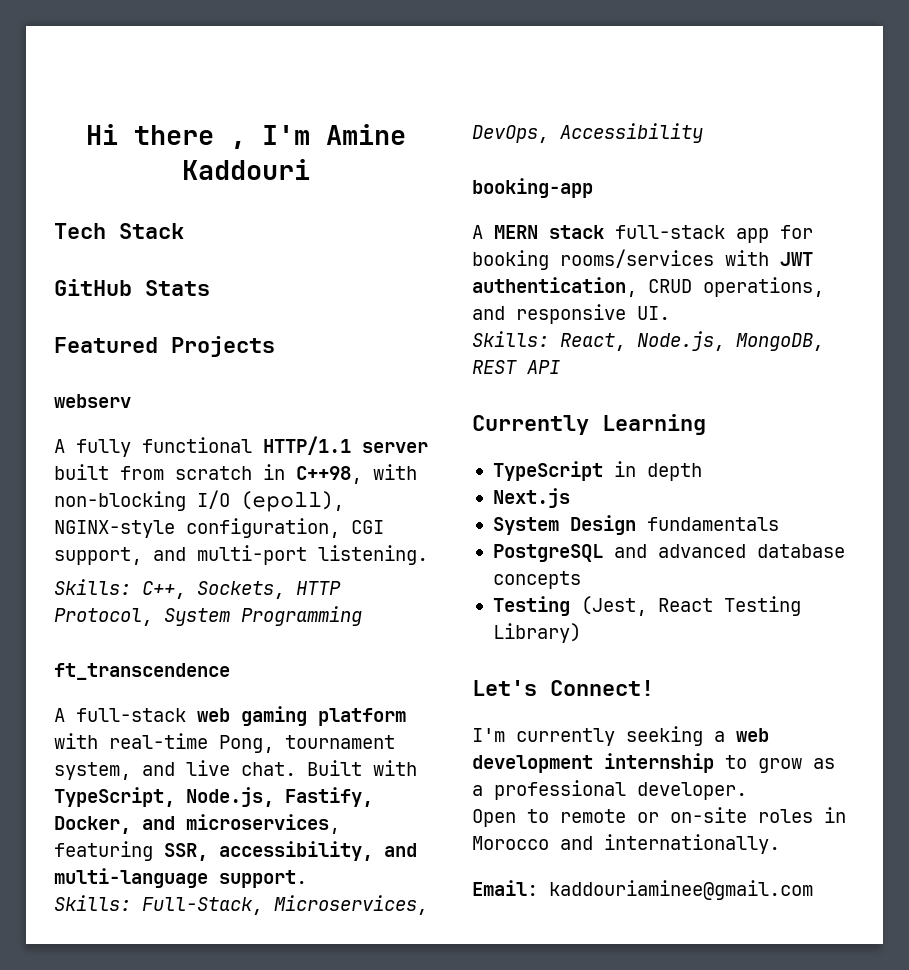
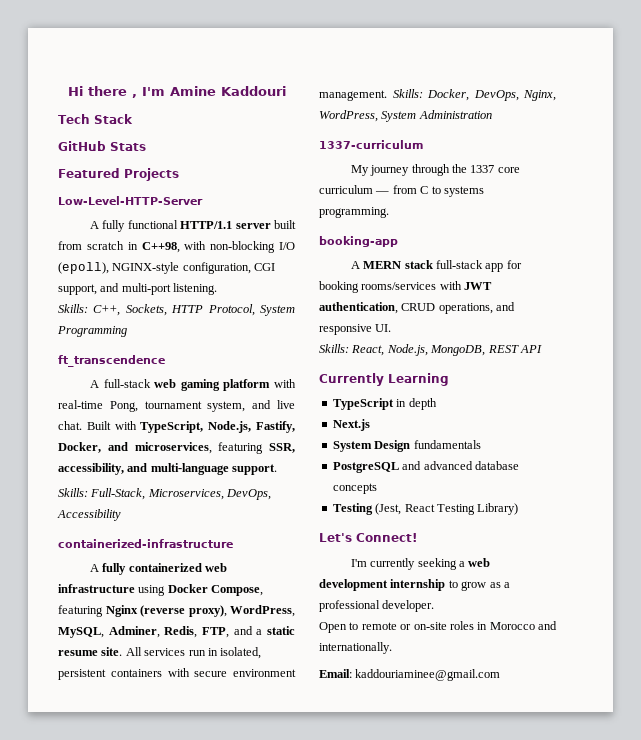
[54,394,131,408] webserv -> [58,196,203,205] Low-Level-HTTP-Server
(703, 133) none -> [58,539,233,548] [89,563,228,575] [58,584,264,596] [58,605,295,617] [58,626,295,638] [58,647,262,659] [58,668,296,680] [319,89,556,101] [319,110,492,122] [319,140,423,149] [350,164,520,176] [319,185,484,197] [319,207,389,218] // containerized-infrastructure // A fully containerized web infrastructure using Docker Compose, featuring Nginx (reverse proxy), WordPress, MySQL, Adminer, Redis, FTP, and a static resume site. All services run in isolated, persistent containers with secure environment management. Skills: Docker, DevOps, Nginx, WordPress, System Administration // 1337-curriculum // My journey through the 1337 core curriculum — from C to systems programming.

